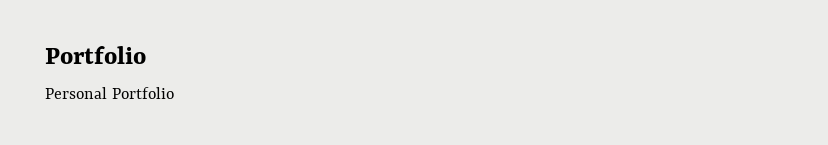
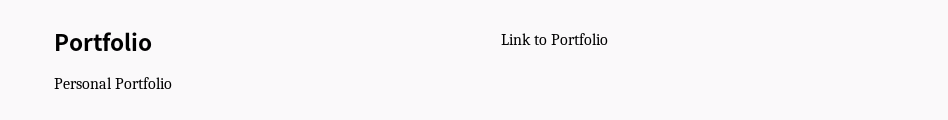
(174, 93) none -> [501,33,609,45] // Link to Portfolio

